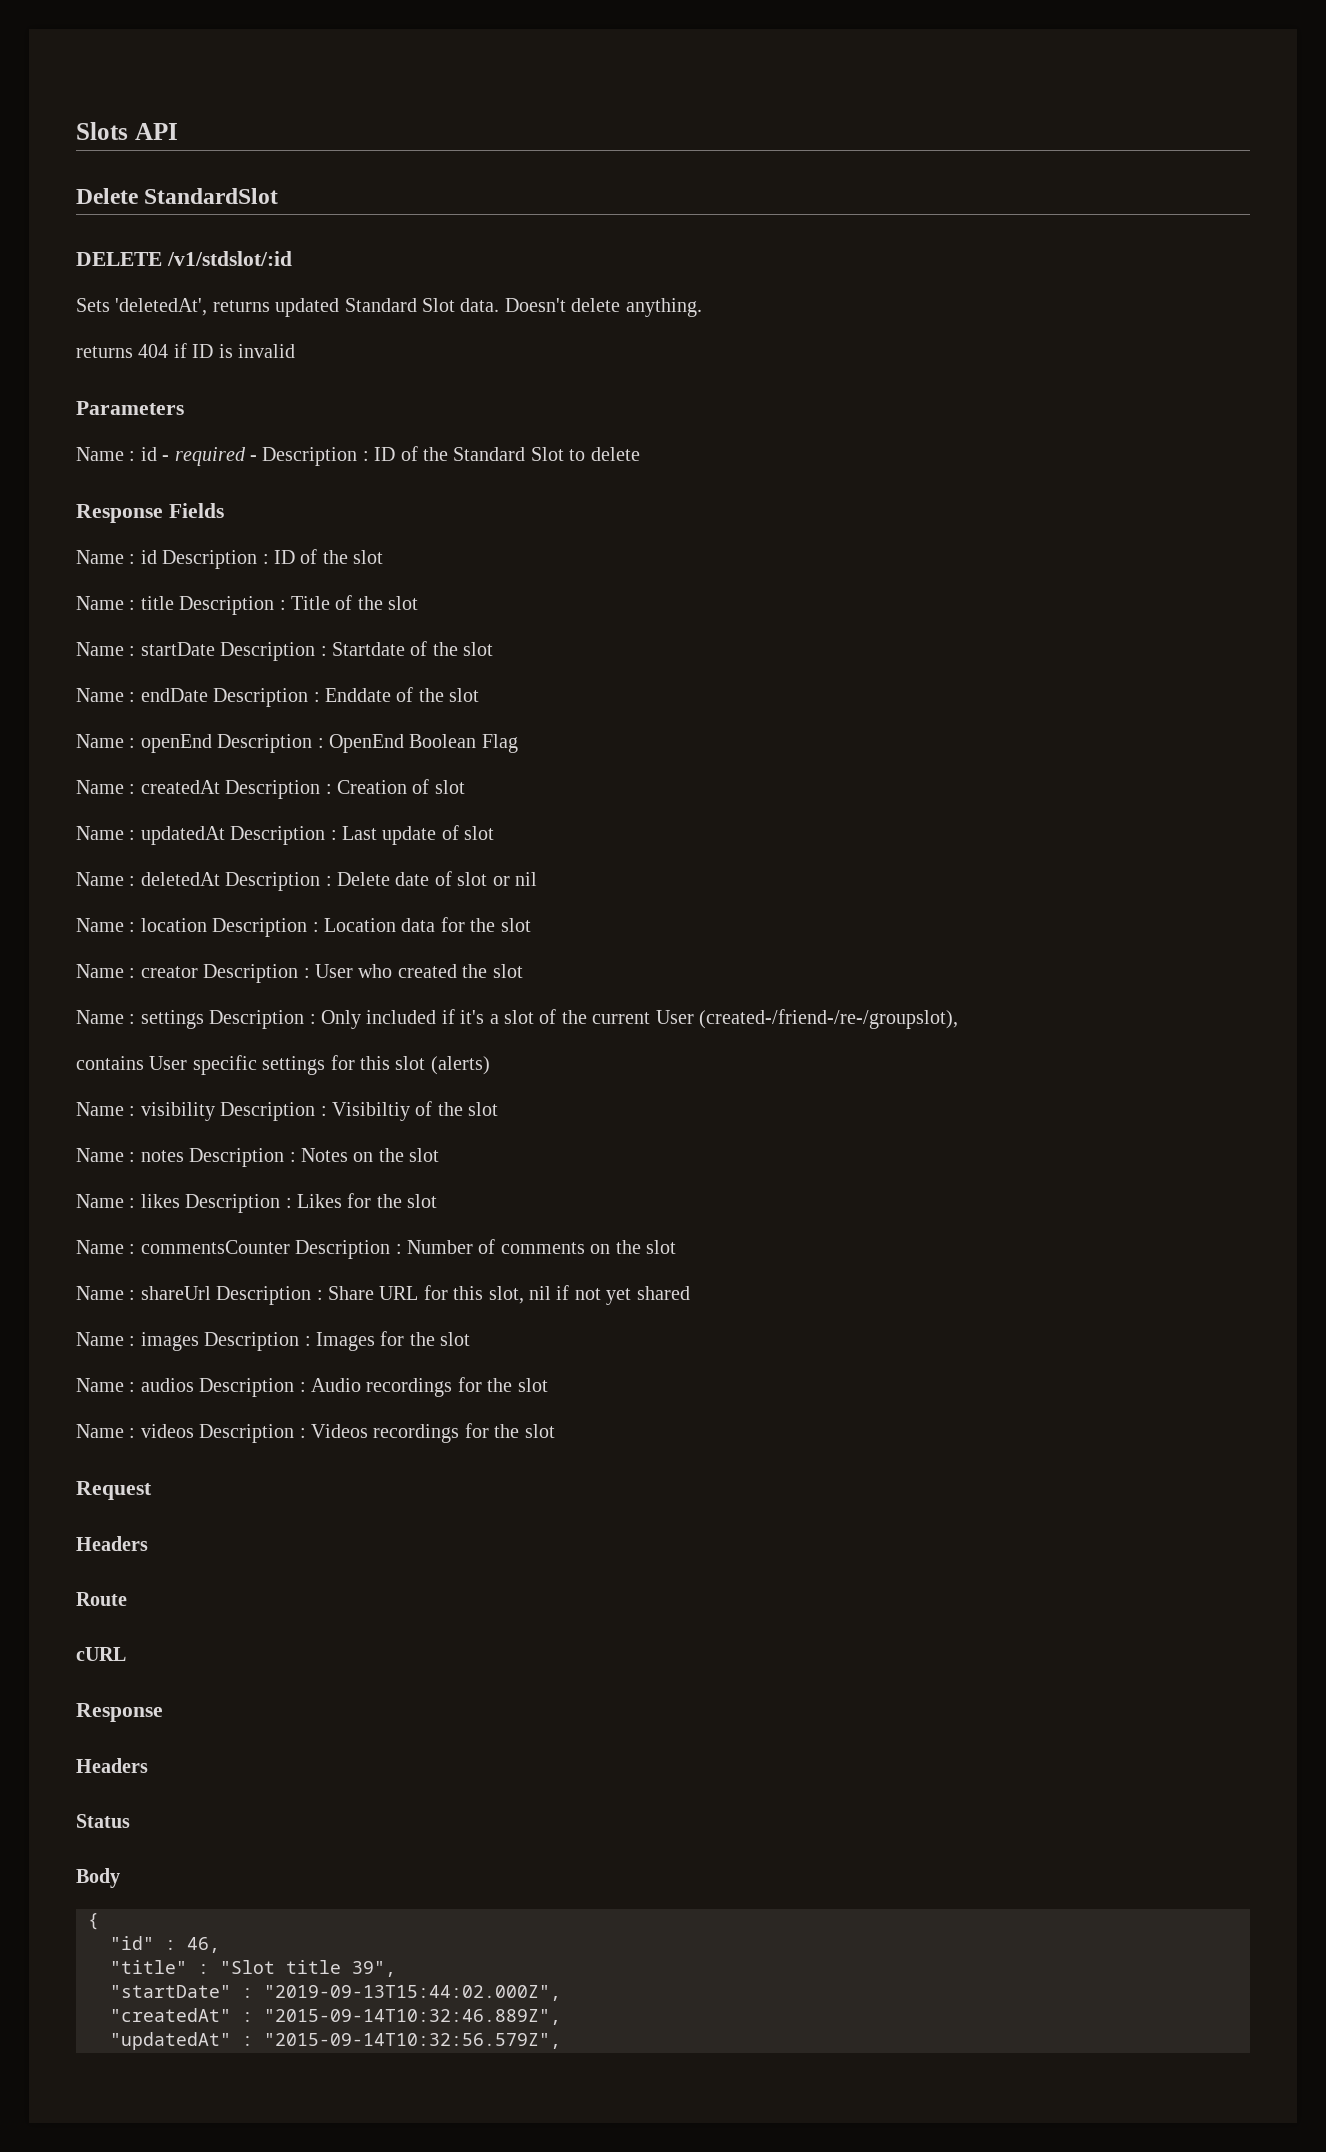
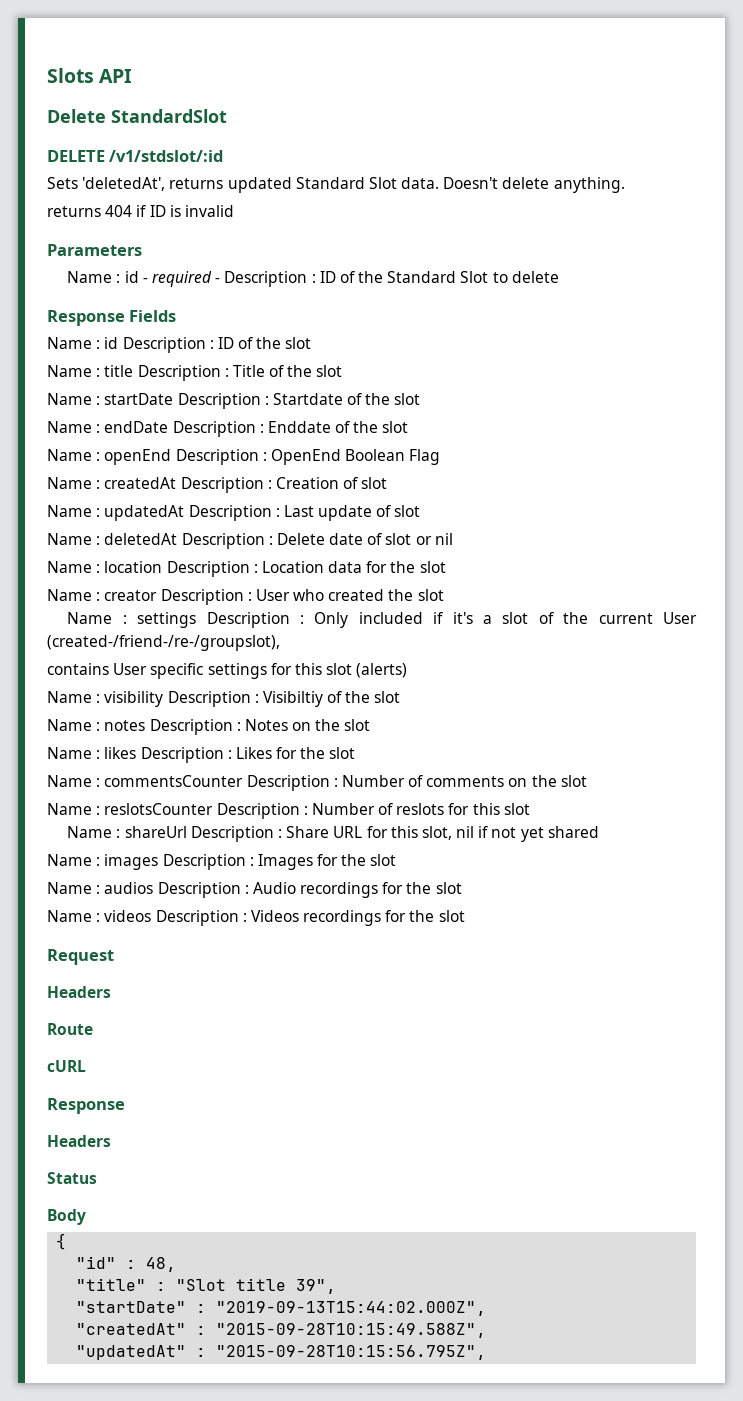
(676, 1247) none -> [47,803,530,819] // Name : reslotsCounter Description : Number of reslots for this slot
[187,1937,220,1953] 46, -> [146,1257,177,1272] 48,
[264,2009,561,2025] "2015-09-14T10:32:46.889Z", -> [216,1323,487,1338] "2015-09-28T10:15:49.588Z",
[264,2033,561,2049] "2015-09-14T10:32:56.579Z", -> [216,1345,487,1360] "2015-09-28T10:15:56.795Z",

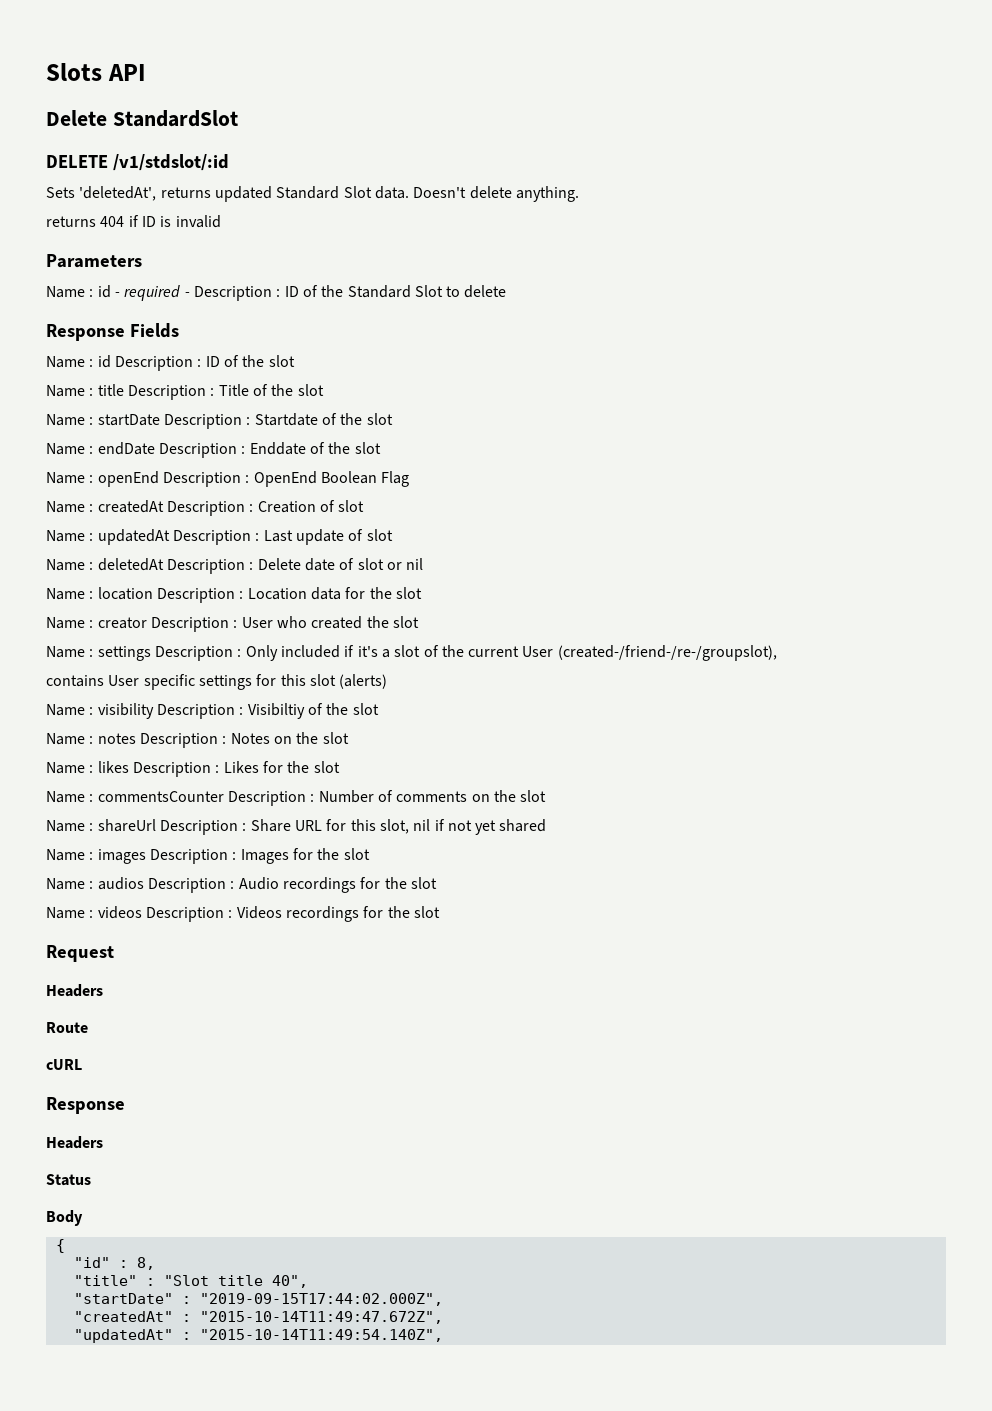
[47,803,530,819] // Name : reslotsCounter Description : Number of reslots for this slot -> (547, 796) none
[146,1257,177,1272] 48, -> [136,1257,155,1270] 8,
[296,1279,337,1294] 39", -> [271,1275,308,1288] 40",
[216,1301,487,1316] "2019-09-13T15:44:02.000Z", -> [199,1293,443,1306] "2019-09-15T17:44:02.000Z",
[216,1323,487,1338] "2015-09-28T10:15:49.588Z", -> [199,1311,443,1324] "2015-10-14T11:49:47.672Z",
[216,1345,487,1360] "2015-09-28T10:15:56.795Z", -> [199,1329,443,1342] "2015-10-14T11:49:54.140Z",

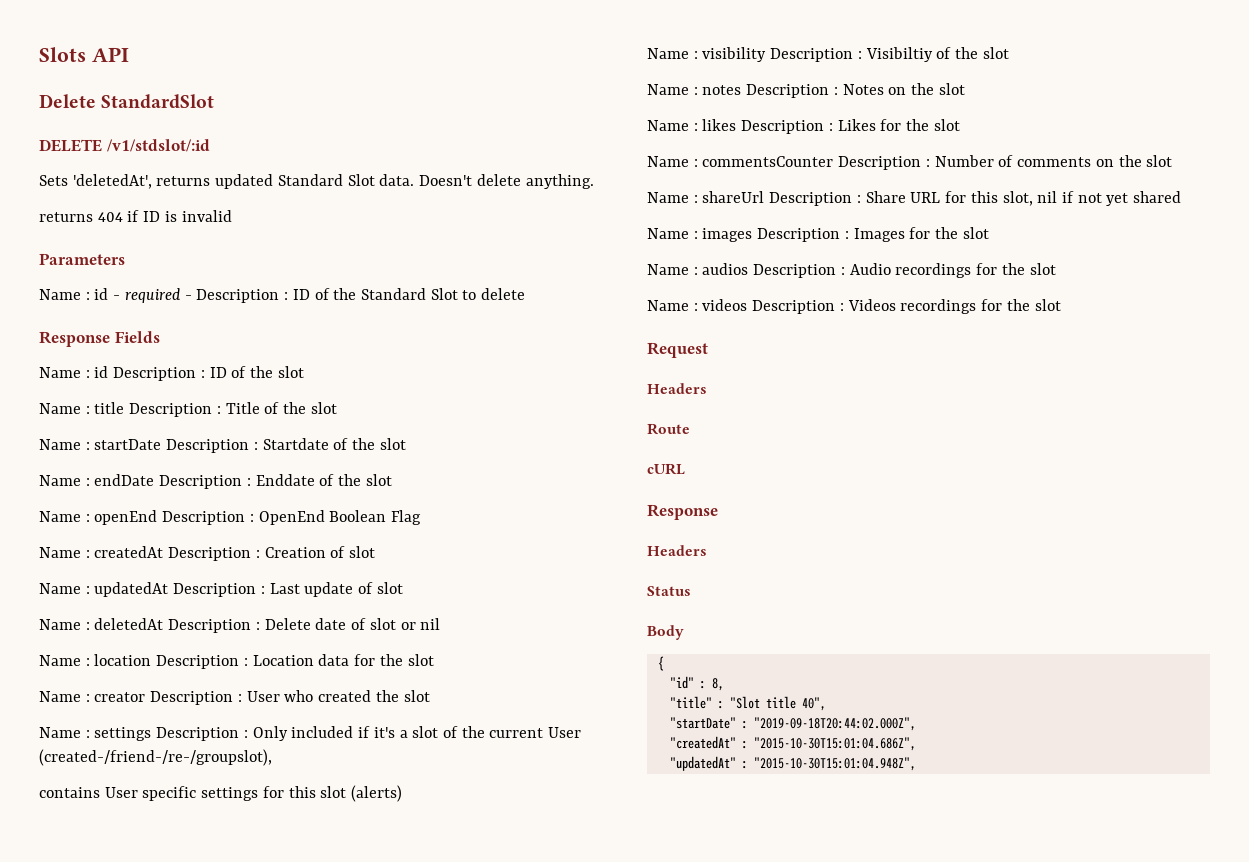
[199,1293,443,1306] "2019-09-15T17:44:02.000Z", -> [753,717,916,731] "2019-09-18T20:44:02.000Z",
[199,1311,443,1324] "2015-10-14T11:49:47.672Z", -> [753,737,916,751] "2015-10-30T15:01:04.686Z",
[199,1329,443,1342] "2015-10-14T11:49:54.140Z", -> [753,757,916,771] "2015-10-30T15:01:04.948Z",

